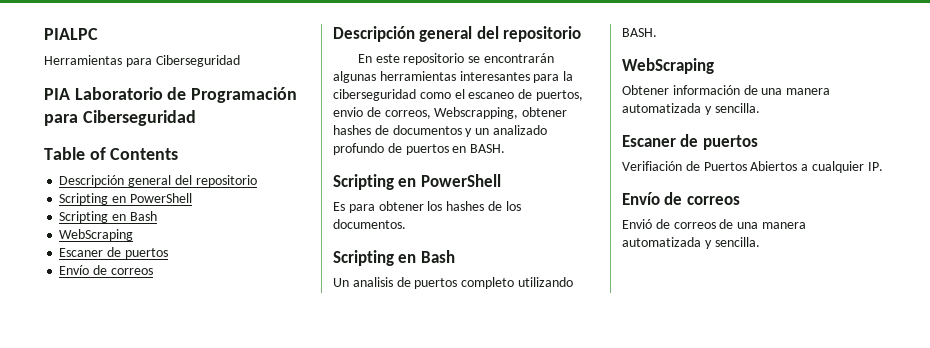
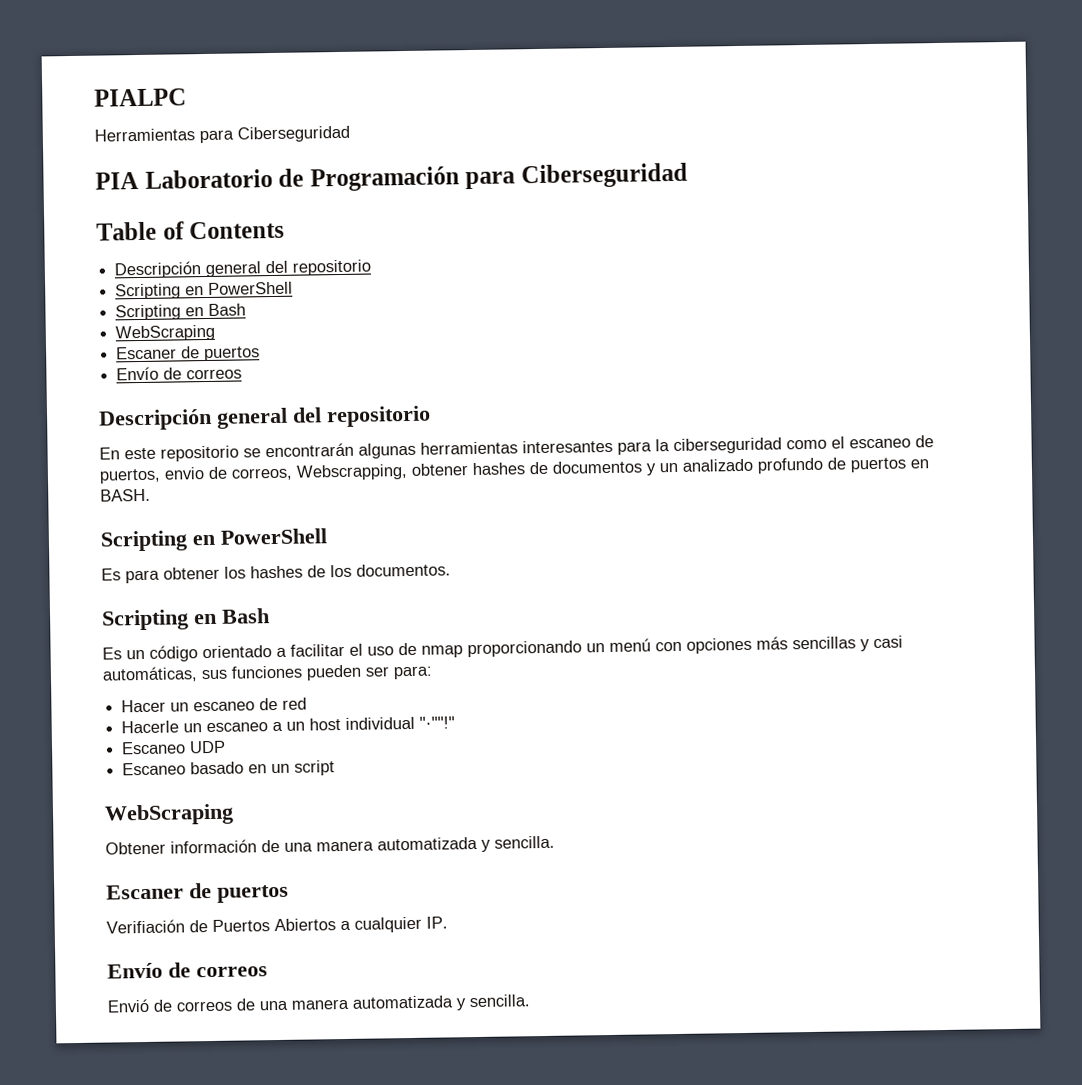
[333,277,573,289] [622,28,657,37] Un analisis de puertos completo utilizando BASH. -> [102,635,903,662] [102,664,433,683] [121,697,308,713] [121,716,456,734] [121,740,227,755] [122,760,336,776] Es un código orientado a facilitar el uso de nmap proporcionando un menú con opciones más sencillas y casi automáticas, sus funciones pueden ser para: // Hacer un escaneo de red // Hacerle un escaneo a un host individual "·""!" // Escaneo UDP // Escaneo basado en un script

